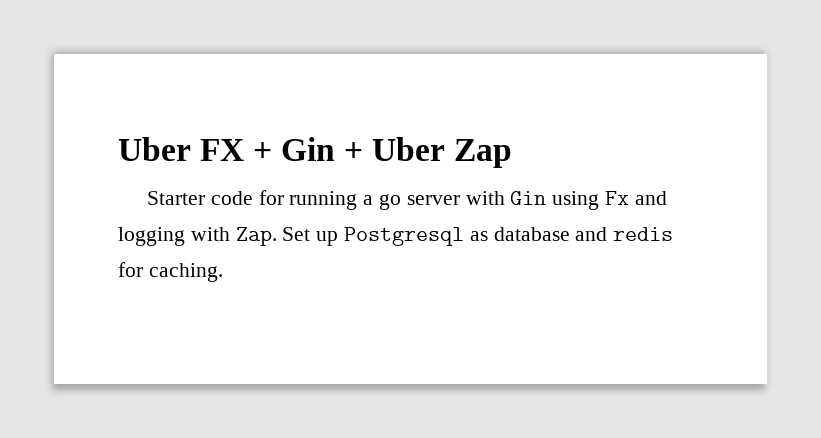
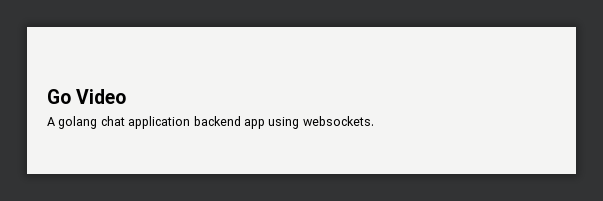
[118,137,513,168] [146,190,667,210] [118,227,674,246] [118,262,223,282] Uber FX + Gin + Uber Zap // Starter code for running a go server with Gin using Fx and logging with Zap. Set up Postgresql as database and redis for caching. -> [47,89,127,104] [47,116,374,129] Go Video // A golang chat application backend app using websockets.

